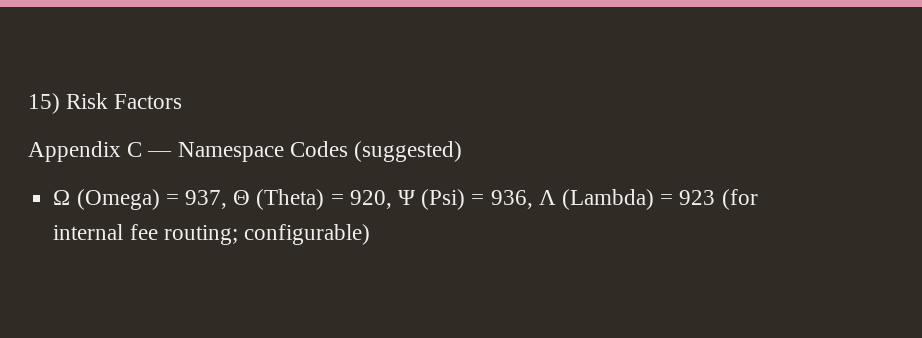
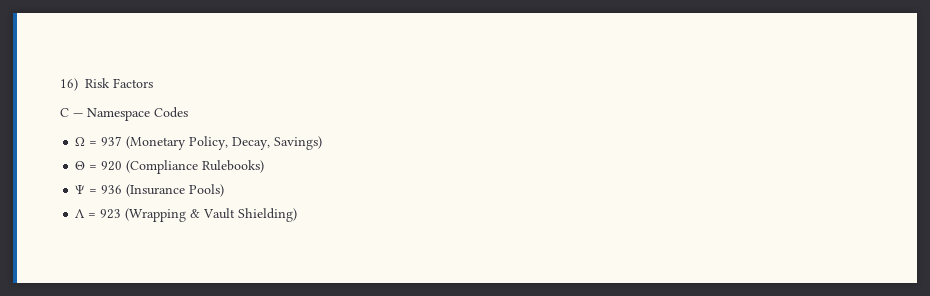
[28,93,60,114] 15) -> [60,78,78,91] 16)
[28,141,121,162] Appendix -> (153, 83) none
[354,141,463,162] (suggested) -> (188, 112) none
[76,189,758,210] [53,224,370,245] (Omega) = 937, Θ (Theta) = 920, Ψ (Psi) = 936, Λ (Lambda) = 923 (for internal fee routing; configurable) -> [89,136,323,150] [75,160,265,174] [75,184,225,197] [75,208,298,222] = 937 (Monetary Policy, Decay, Savings) // Θ = 920 (Compliance Rulebooks) // Ψ = 936 (Insurance Pools) // Λ = 923 (Wrapping & Vault Shielding)

